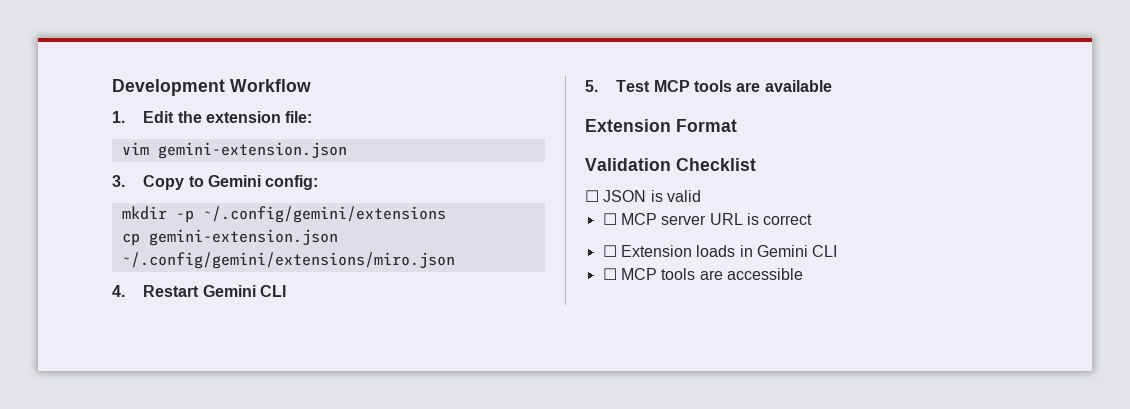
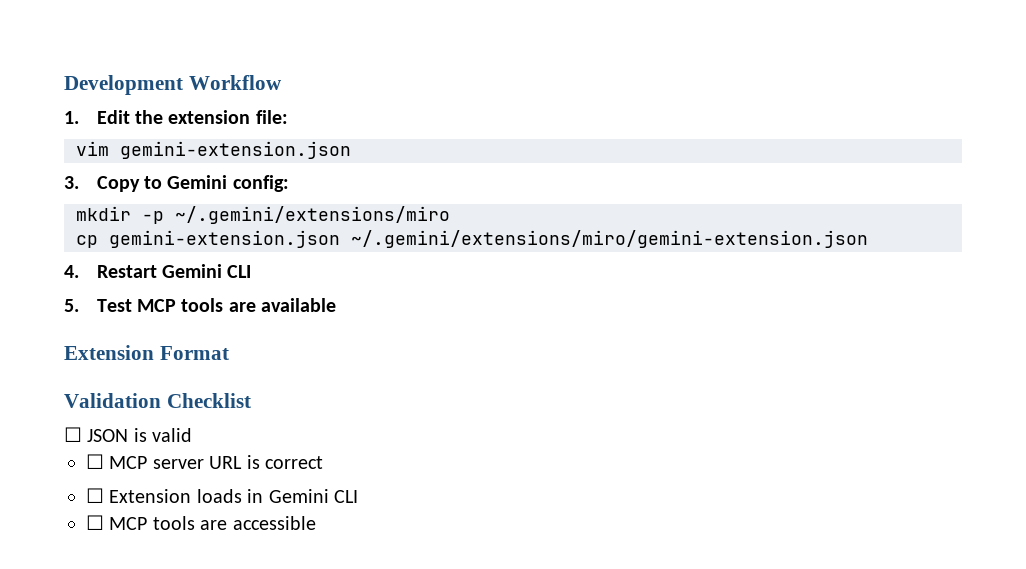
[202,206,446,223] ~/.config/gemini/extensions -> [175,206,450,224] ~/.gemini/extensions/miro
[121,252,455,269] ~/.config/gemini/extensions/miro.json -> [351,230,868,248] ~/.gemini/extensions/miro/gemini-extension.json

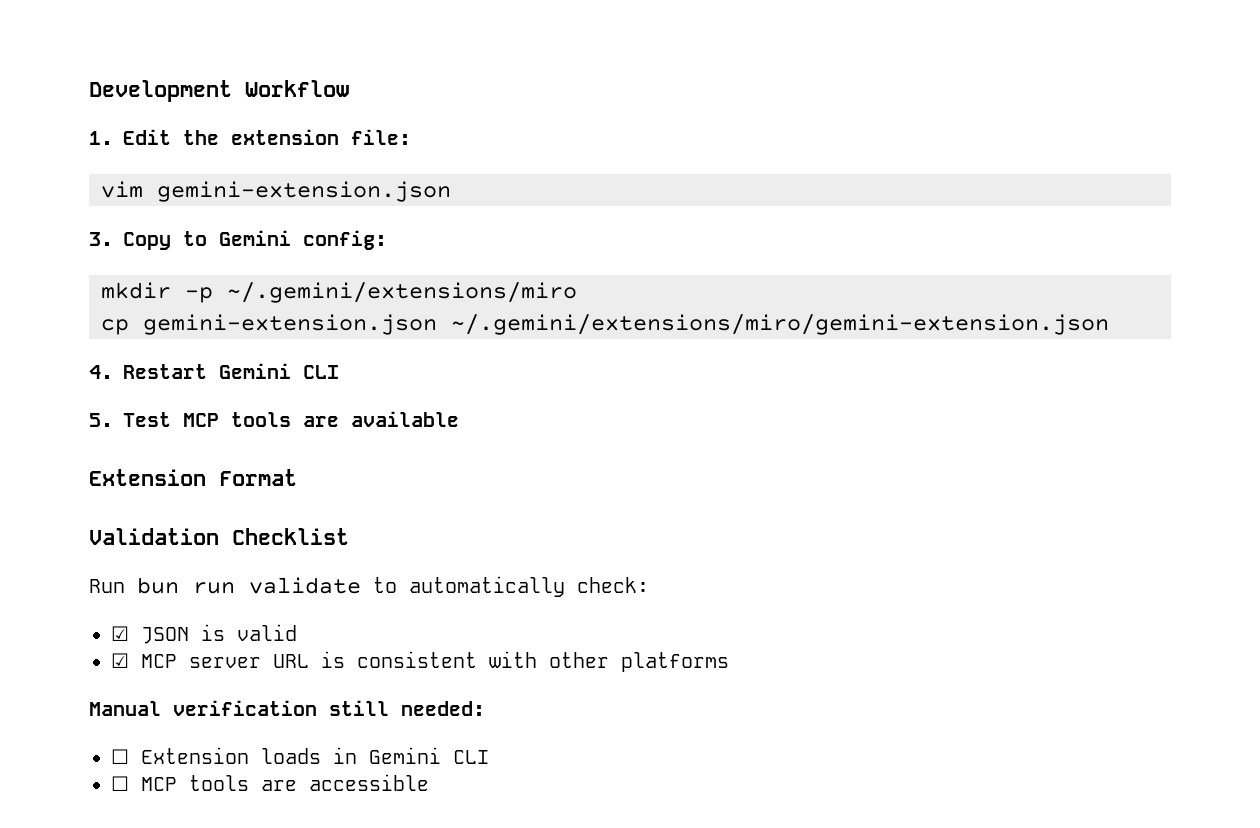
[64,427,82,442] ☐ -> [89,576,649,597] [111,626,129,641] Run bun run validate to automatically check: // ☑
[86,454,104,469] ☐ -> [111,653,129,668] ☑
[265,456,323,469] correct -> [357,651,729,672] [89,700,485,716] consistent with other platforms // Manual verification still needed:

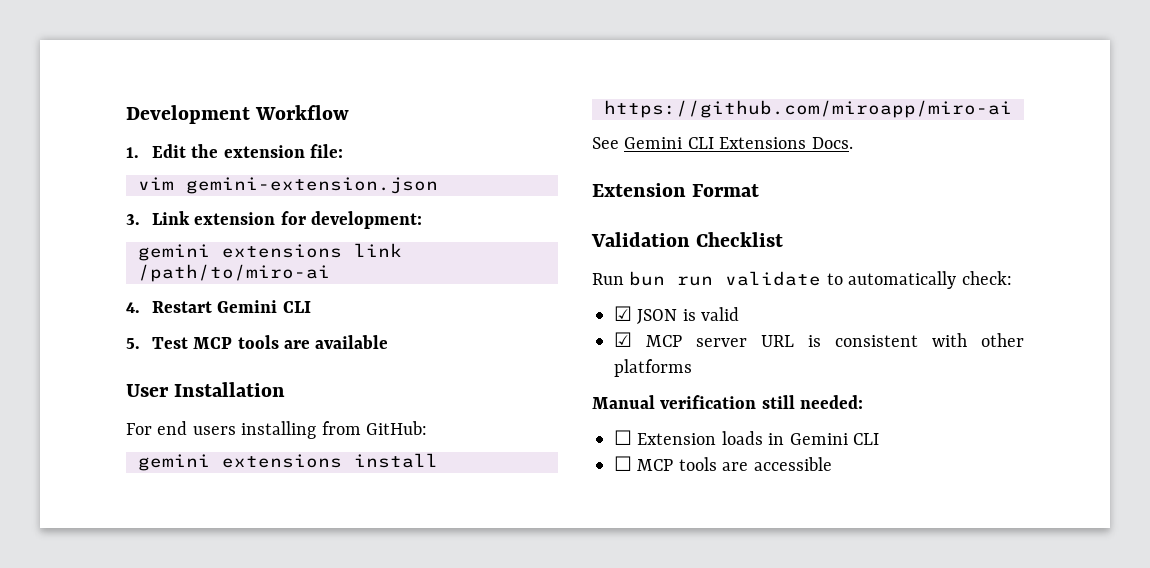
[123,230,387,250] [101,282,577,303] [101,314,1109,335] Copy to Gemini config: // mkdir -p ~/.gemini/extensions/miro // cp gemini-extension.json ~/.gemini/extensions/miro/gemini-extension.json -> [151,211,423,229] [138,243,402,261] [138,264,330,282] Link extension for development: // gemini extensions link /path/to/miro-ai
(459, 419) none -> [126,382,286,397] [126,421,427,439] [138,453,438,471] [604,100,1012,118] [592,137,853,149] // User Installation // For end users installing from GitHub: // gemini extensions install https://github.com/miroapp/miro-ai // See Gemini CLI Extensions Docs.

